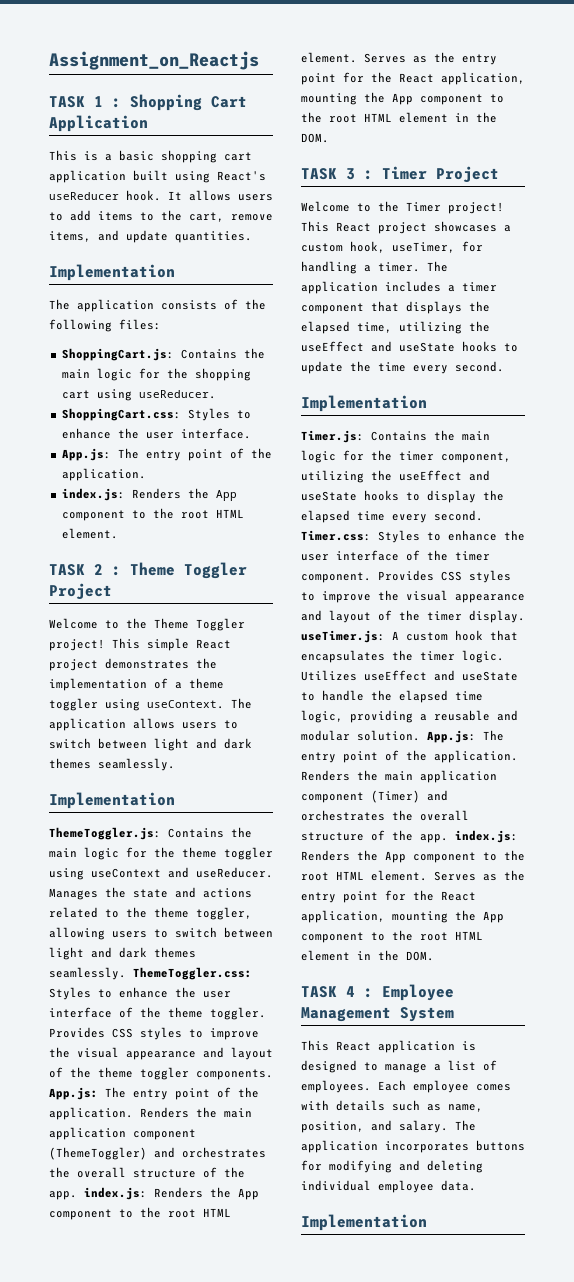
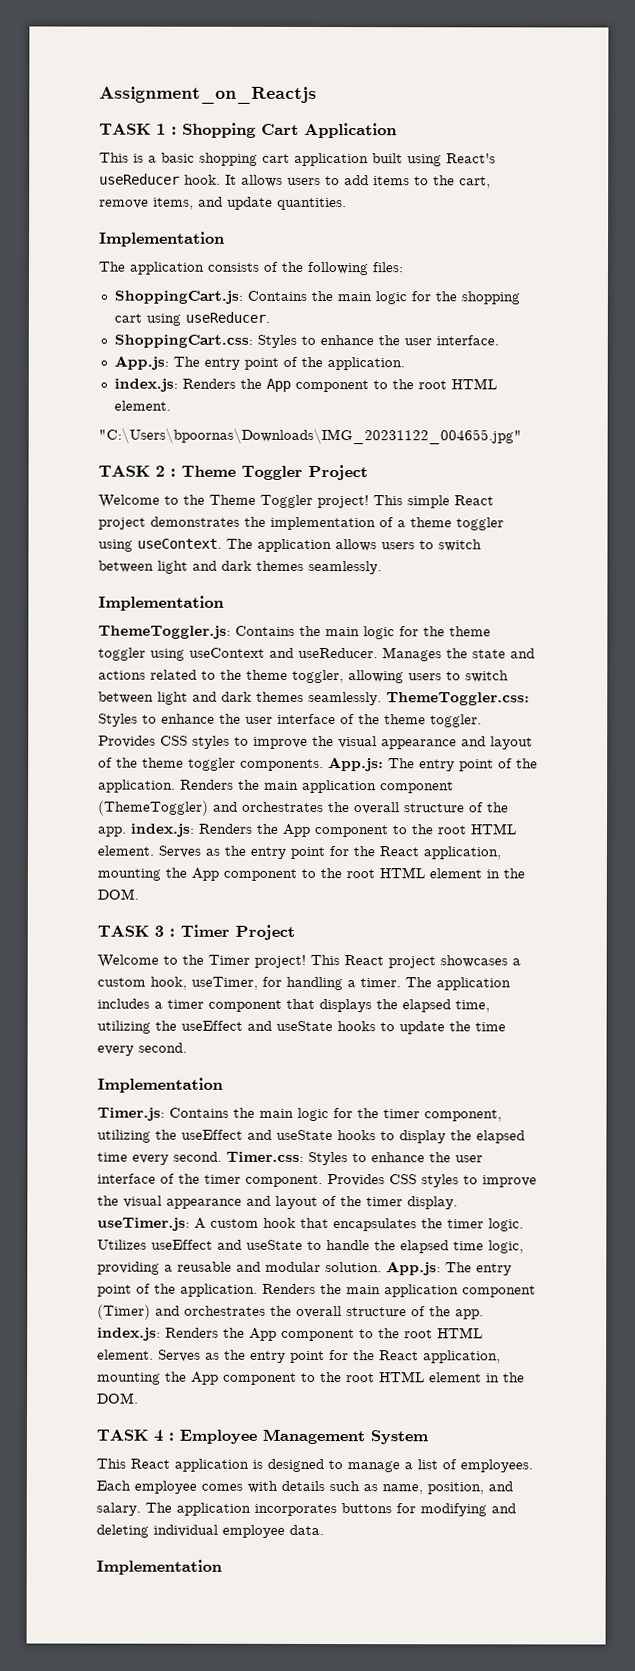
(118, 533) none -> [98,427,522,445] // "C:\Users\bpoornas\Downloads\IMG_20231122_004655.jpg"

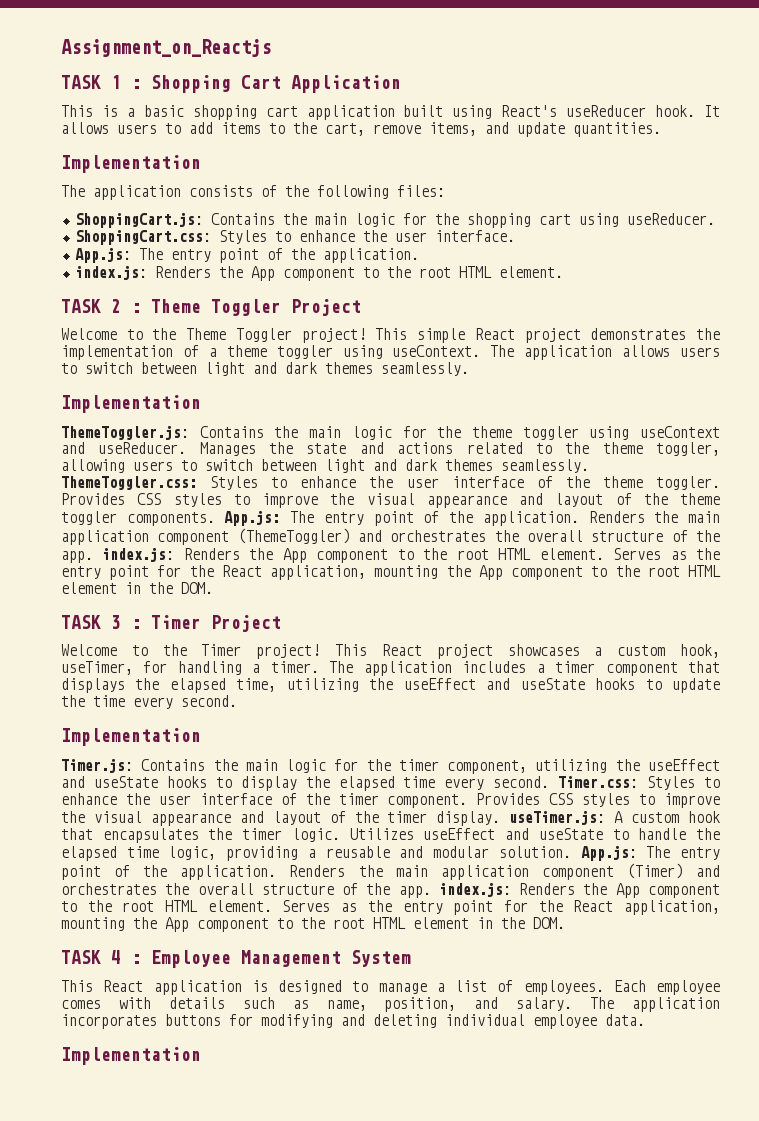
[98,427,522,445] // "C:\Users\bpoornas\Downloads\IMG_20231122_004655.jpg" -> (563, 272) none

